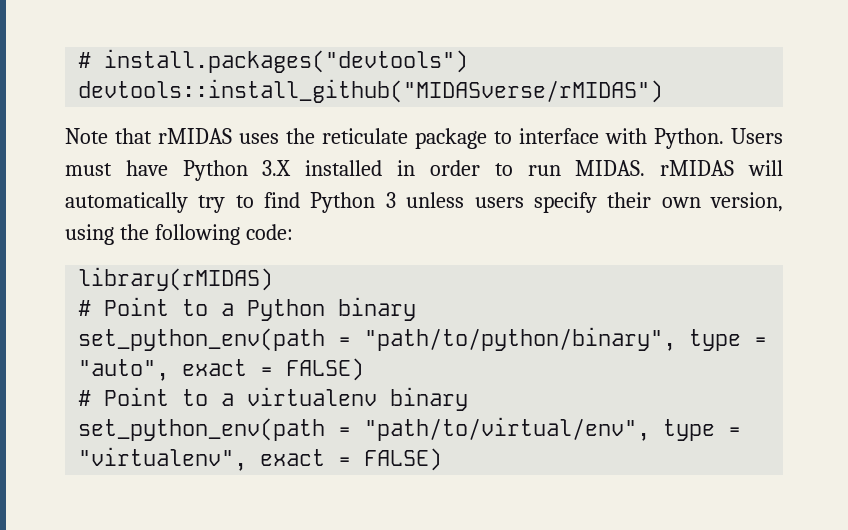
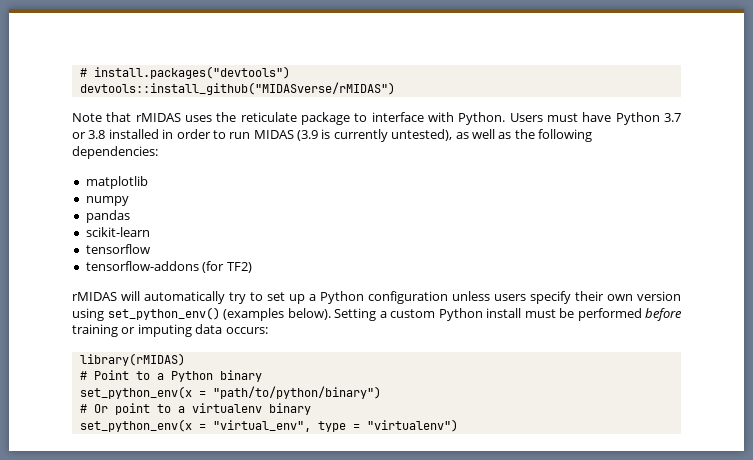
[262,160,292,176] 3.X -> [664,113,681,122] [72,130,106,139] 3.7 or 3.8
[575,160,646,176] MIDAS. -> [253,129,592,142] [72,146,158,159] [85,176,148,189] [85,196,129,206] [85,210,130,223] [85,227,150,237] [85,244,150,254] [85,261,252,273] MIDAS (3.9 is currently untested), as well as the following dependencies: // matplotlib // numpy // pandas // scikit-learn // tensorflow // tensorflow-addons (for TF2) //
[264,192,396,213] find Python 3 -> [267,291,448,304] set up a Python configuration
[710,192,784,212] [65,224,293,245] version, using the following code: -> [637,291,681,301] [72,307,682,321] [72,324,268,337] version using set_python_env() (examples below). Setting a custom Python install must be performed before training or imputing data occurs:
[78,327,768,351] [78,358,365,381] [78,387,170,406] set_python_env(path = "path/to/python/binary", type = "auto", exact = FALSE) // # Point -> [79,386,381,399] [79,403,150,415] set_python_env(x = "path/to/python/binary") // # Or point
[78,417,742,441] [78,447,443,471] set_python_env(path = "path/to/virtual/env", type = "virtualenv", exact = FALSE) -> [79,419,458,432] set_python_env(x = "virtual_env", type = "virtualenv")

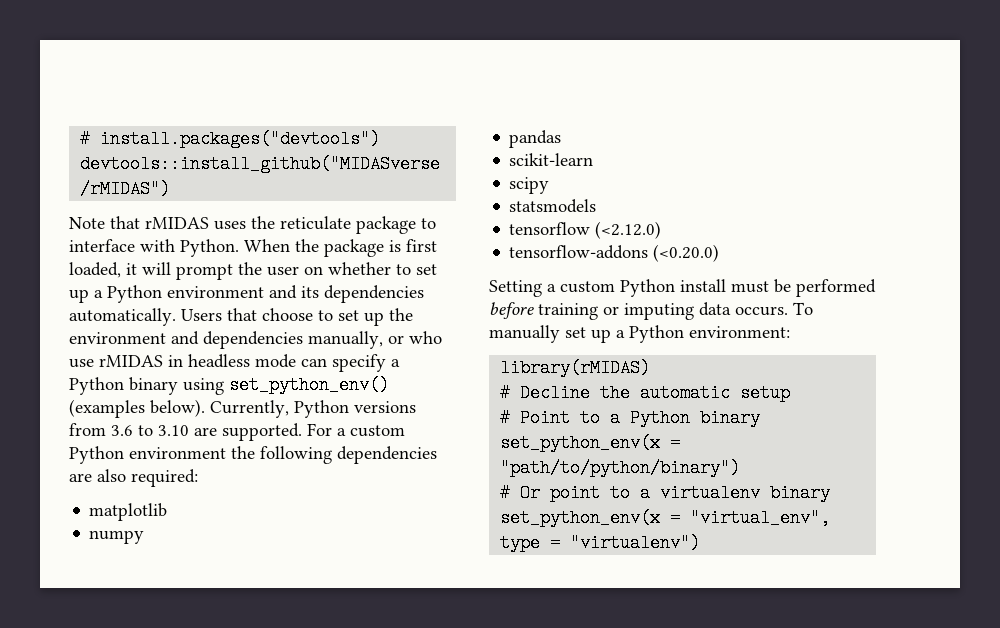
[509,112,681,125] [72,129,592,142] [72,146,158,159] Users must have Python 3.7 or 3.8 installed in order to run MIDAS (3.9 is currently untested), as well as the following dependencies: -> [244,239,437,257] [69,262,437,280] [69,285,424,303] [69,308,413,326] [69,331,442,349] [69,354,400,372] [69,376,389,395] [69,399,416,418] [69,423,405,441] [69,446,437,464] [69,469,198,487] When the package is first loaded, it will prompt the user on whether to set up a Python environment and its dependencies automatically. Users that choose to set up the environment and dependencies manually, or who use rMIDAS in headless mode can specify a Python binary using set_python_env() (examples below). Currently, Python versions from 3.6 to 3.10 are supported. For a custom Python environment the following dependencies are also required:
(150, 232) none -> [509,177,550,194] [509,199,597,213] // scipy // statsmodels
(150, 249) none -> [595,221,662,239] (<2.12.0)
[202,261,252,273] [72,291,681,304] [72,307,331,321] (for TF2) // rMIDAS will automatically try to set up a Python configuration unless users specify their own version using set_python_env() (examples below). -> [653,244,720,262] (<0.20.0) //
[225,327,268,334] [79,353,185,366] occurs: // library(rMIDAS) -> [735,302,813,316] [489,325,790,343] [500,359,651,377] [500,384,791,402] occurs. To manually set up a Python environment: // library(rMIDAS) // # Decline the automatic setup

